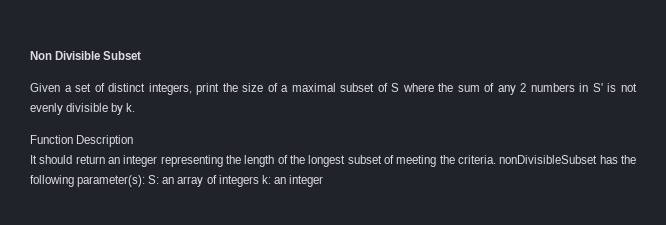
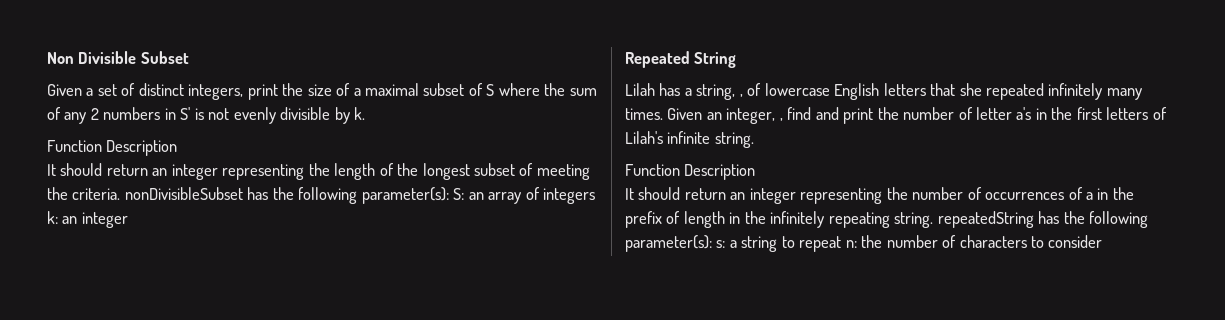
(323, 181) none -> [625,51,737,68] [625,83,1142,100] [625,107,1167,124] [625,131,754,148] [625,164,756,180] [625,187,1134,204] [625,211,1149,228] [625,235,1103,252] // Repeated String // Lilah has a string, , of lowercase English letters that she repeated infinitely many times. Given an integer, , find and print the number of letter a's in the first letters of Lilah's infinite string. // Function Description // It should return an integer representing the number of occurrences of a in the prefix of length in the infinitely repeating string. repeatedString has the following parameter(s): s: a string to repeat n: the number of characters to consider

